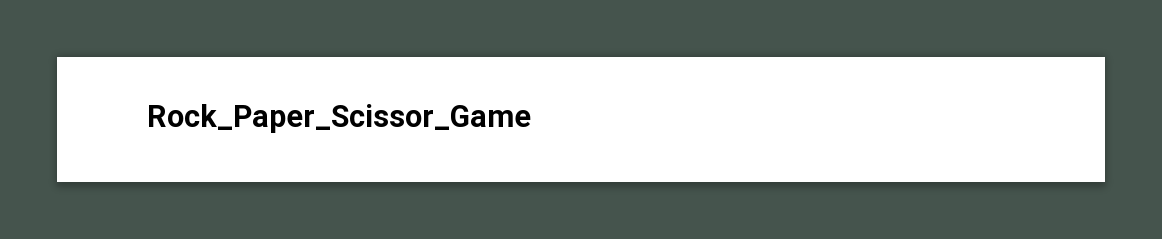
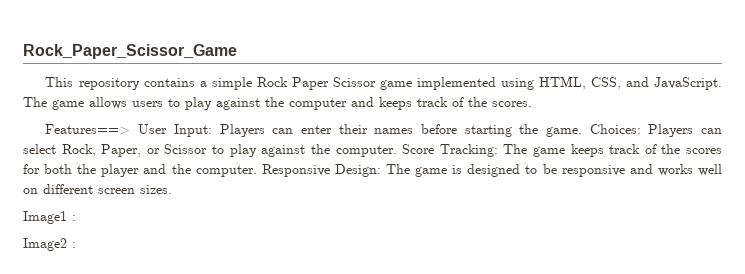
(531, 118) none -> [45,76,722,90] [23,97,532,110] [45,124,723,137] [23,144,722,157] [23,164,722,177] [23,184,172,194] [23,211,76,224] [23,238,76,251] // This repository contains a simple Rock Paper Scissor game implemented using HTML, CSS, and JavaScript. The game allows users to play against the computer and keeps track of the scores. // Features==> User Input: Players can enter their names before starting the game. Choices: Players can select Rock, Paper, or Scissor to play against the computer. Score Tracking: The game keeps track of the scores for both the player and the computer. Responsive Design: The game is designed to be responsive and works well on different screen sizes. // Image1 : // Image2 :

